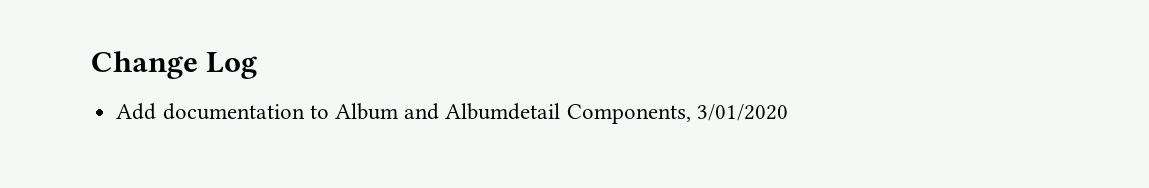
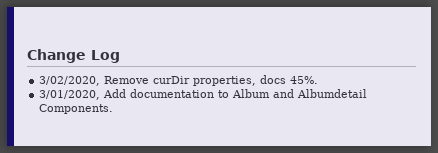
(258, 65) none -> [39,75,319,86] [39,90,101,100] 3/02/2020, Remove curDir properties, docs 45%. // 3/01/2020,
[566,104,788,124] Components, 3/01/2020 -> [39,104,114,114] Components.

